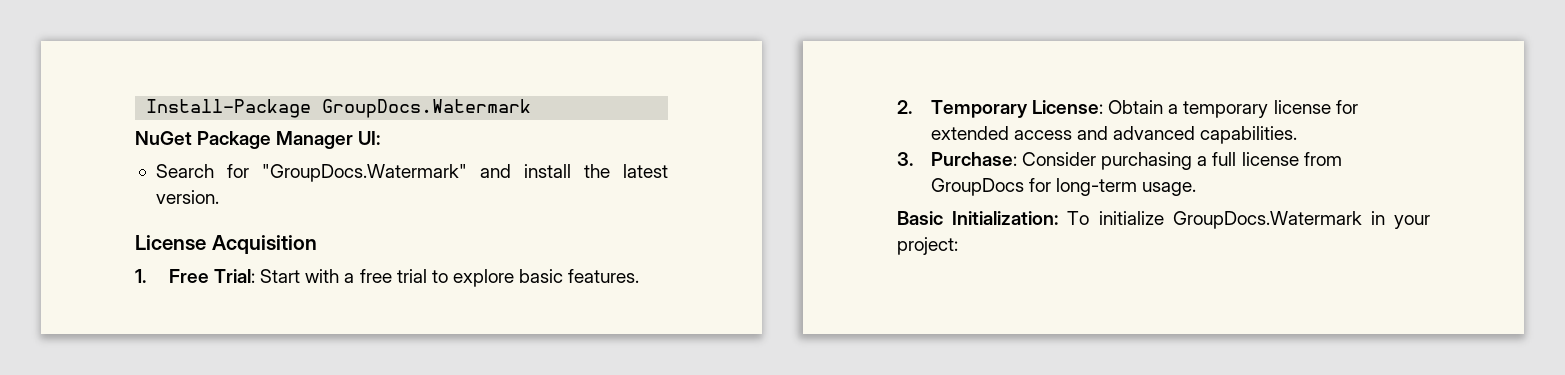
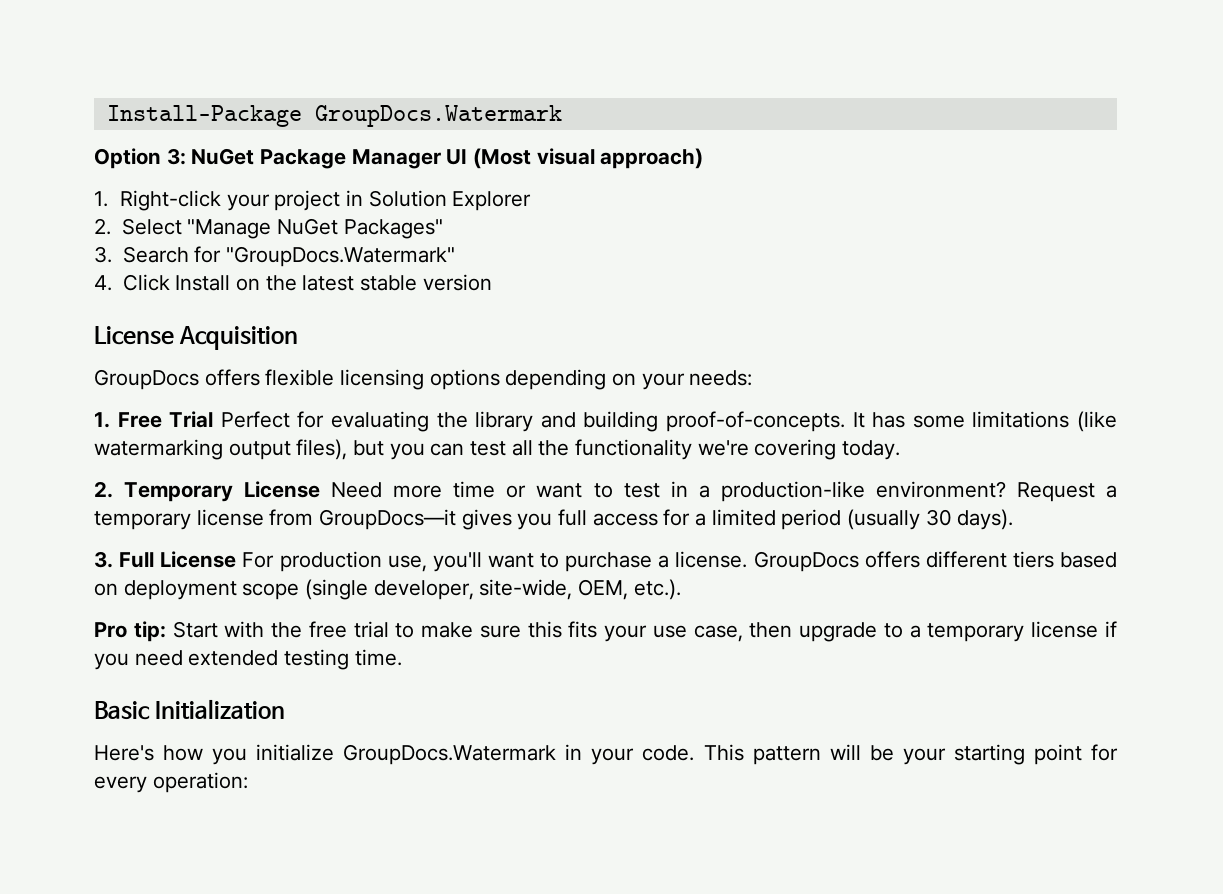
(532, 108) none -> [94,148,186,169] Option 3:
[358,131,381,145] [155,164,668,182] [155,190,219,204] [135,235,317,254] [135,269,256,283] UI: // Search for "GroupDocs.Watermark" and install the latest version. // License Acquisition // 1. Free Trial: -> [446,148,704,169] [94,190,532,211] [94,218,443,239] [94,246,455,267] [94,274,492,291] [94,326,299,350] [94,369,753,390] [94,411,1118,432] [94,439,901,460] [94,481,1118,502] [94,509,1014,530] [94,551,1117,572] [94,579,681,600] [94,621,166,642] UI (Most visual approach) // 1. Right-click your project in Solution Explorer // 2. Select "Manage NuGet Packages" // 3. Search for "GroupDocs.Watermark" // 4. Click Install on the latest stable version // License Acquisition // GroupDocs offers flexible licensing options depending on your needs: // 1. Free Trial Perfect for evaluating the library and building proof-of-concepts. It has some limitations (like watermarking output files), but you can test all the functionality we're covering today. // 2. Temporary License Need more time or want to test in a production-like environment? Request a temporary license from GroupDocs—it gives you full access for a limited period (usually 30 days). // 3. Full License For production use, you'll want to purchase a license. GroupDocs offers different tiers based on deployment scope (single developer, site-wide, OEM, etc.). // Pro tip:
[344,273,355,283] a -> [271,622,303,638] the
[452,269,640,287] [897,100,1358,118] [930,126,1298,144] [897,152,1342,170] [930,178,1197,196] [897,211,1430,229] [897,237,958,255] explore basic features. // 2. Temporary License: Obtain a temporary license for extended access and advanced capabilities. // 3. Purchase: Consider purchasing a full license from GroupDocs for long-term usage. // Basic Initialization: To initialize GroupDocs.Watermark in your project: -> [421,621,1118,642] [94,649,402,670] [94,699,286,720] [94,744,1119,765] [94,772,248,793] make sure this fits your use case, then upgrade to a temporary license if you need extended testing time. // Basic Initialization // Here's how you initialize GroupDocs.Watermark in your code. This pattern will be your starting point for every operation:

